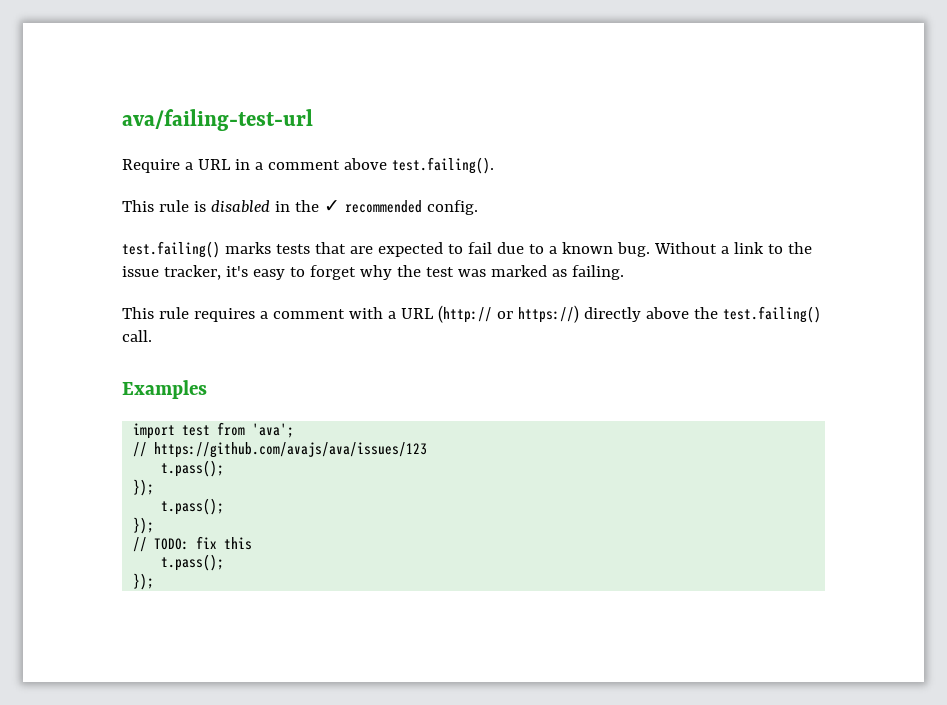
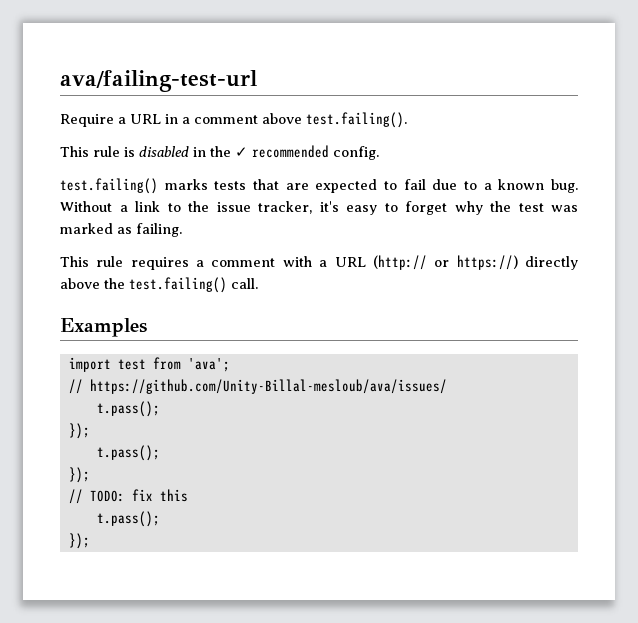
[154,442,428,458] https://github.com/avajs/ava/issues/123 -> [89,379,447,394] https://github.com/Unity-Billal-mesloub/ava/issues/

